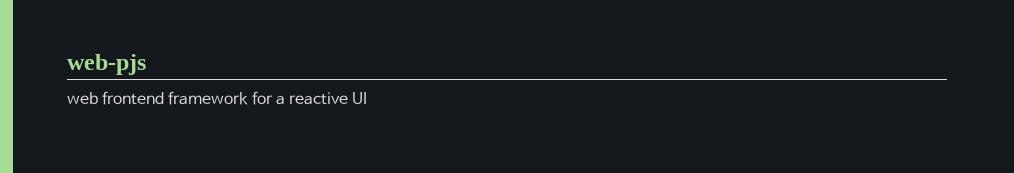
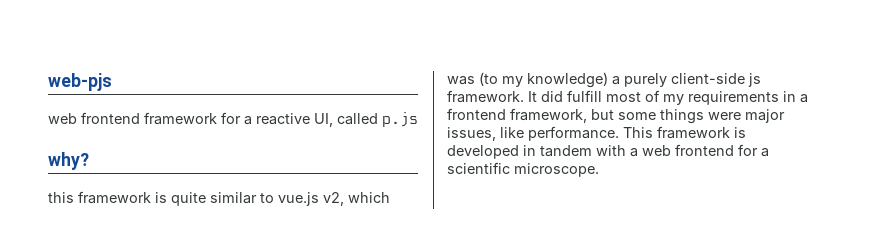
[352,92,368,104] UI -> [314,112,418,127] [48,152,89,170] [48,191,390,206] [447,72,761,88] [447,90,808,105] [447,108,785,124] [447,126,746,141] [447,144,769,159] [447,162,599,177] UI, called p.js // why? // this framework is quite similar to vue.js v2, which was (to my knowledge) a purely client-side js framework. It did fulfill most of my requirements in a frontend framework, but some things were major issues, like performance. This framework is developed in tandem with a web frontend for a scientific microscope.

